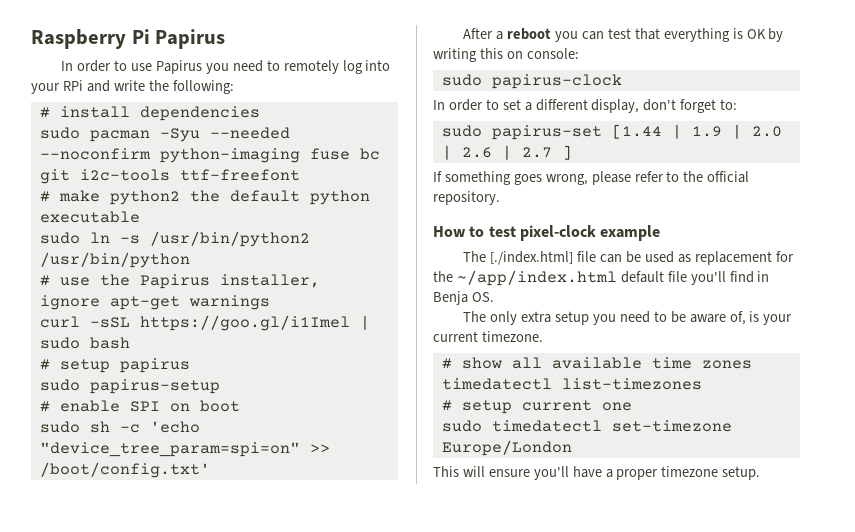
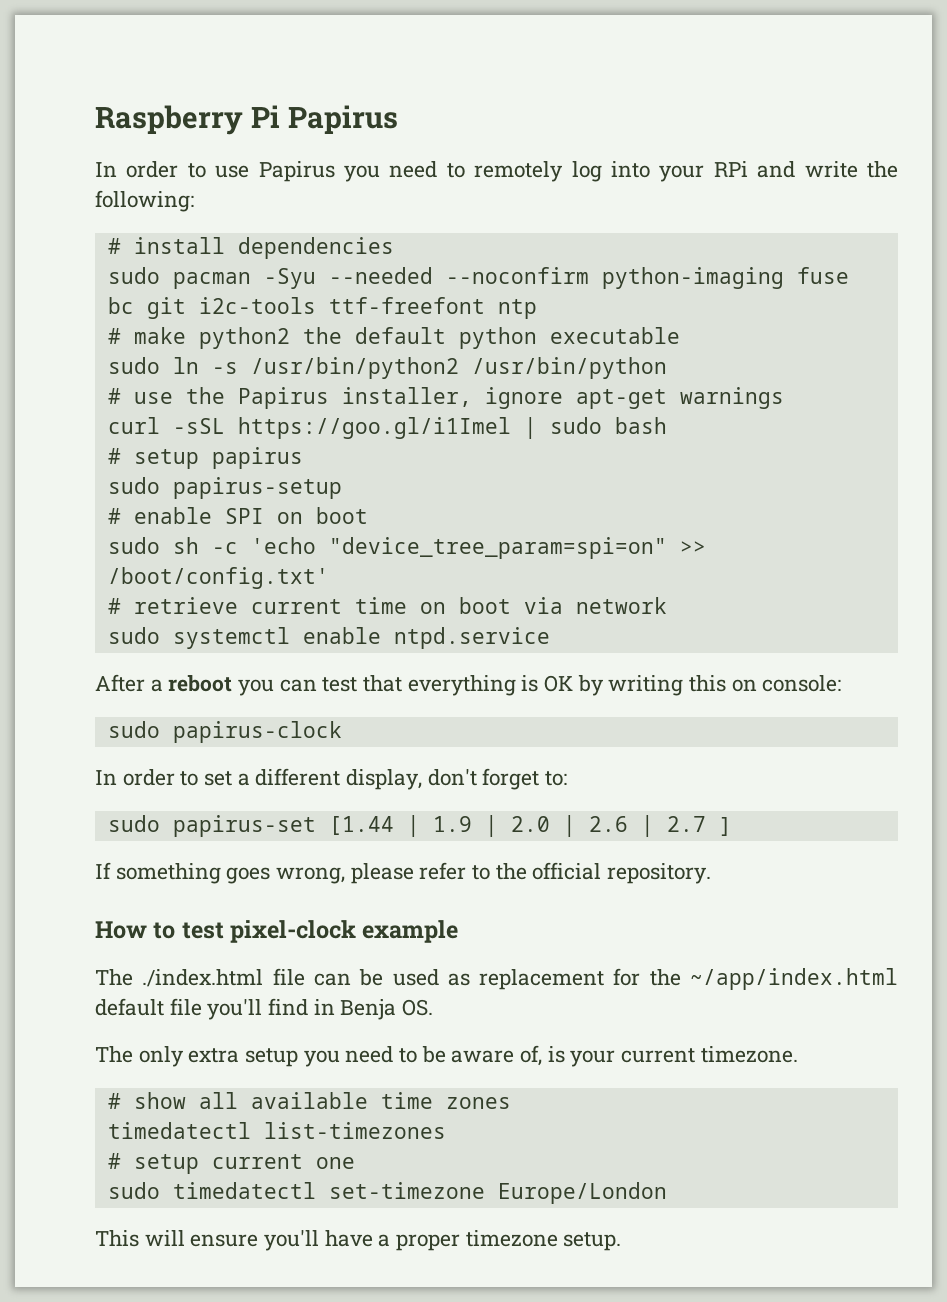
(300, 175) none -> [497,299,537,319] ntp
(210, 470) none -> [107,597,667,614] [107,627,550,649] // # retrieve current time on boot via network // sudo systemctl enable ntpd.service
[490,251,574,265] [./index.html] -> [142,969,264,987] ./index.html

